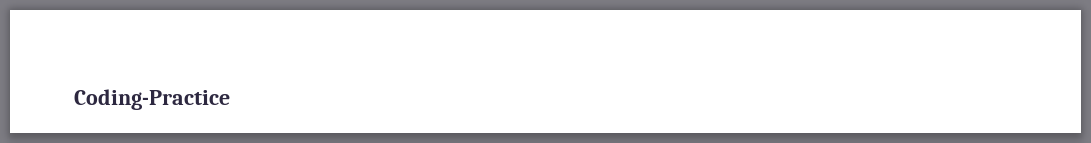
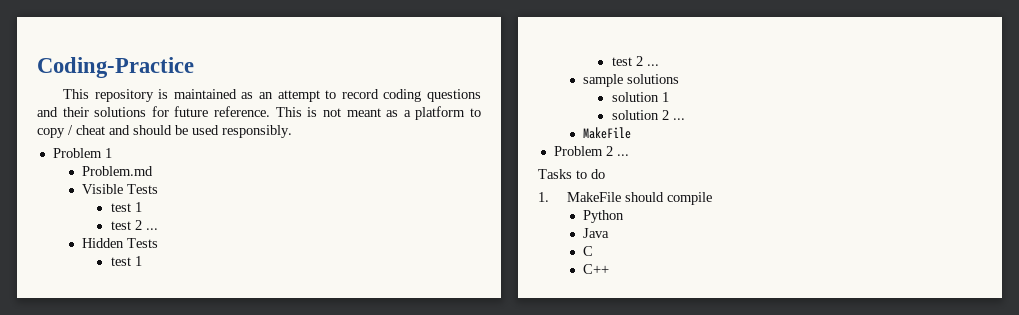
(230, 99) none -> [62,89,481,102] [37,106,482,120] [37,125,292,138] [52,148,112,158] [81,166,153,176] [81,184,158,194] [110,202,142,212] [110,220,158,230] [81,238,158,248] [110,256,142,266] [611,56,659,66] [582,74,679,87] [611,92,669,102] [611,110,685,120] [582,127,631,139] [553,146,629,156] [538,169,605,179] [538,192,712,205] [582,210,624,223] [582,228,609,238] [582,246,593,256] [582,264,609,274] // This repository is maintained as an attempt to record coding questions and their solutions for future reference. This is not meant as a platform to copy / cheat and should be used responsibly. // Problem 1 // Problem.md // Visible Tests // test 1 // test 2 ... // Hidden Tests // test 1 // test 2 ... // sample solutions // solution 1 // solution 2 ... // MakeFile // Problem 2 ... // Tasks to do // 1. MakeFile should compile // Python // Java // C // C++

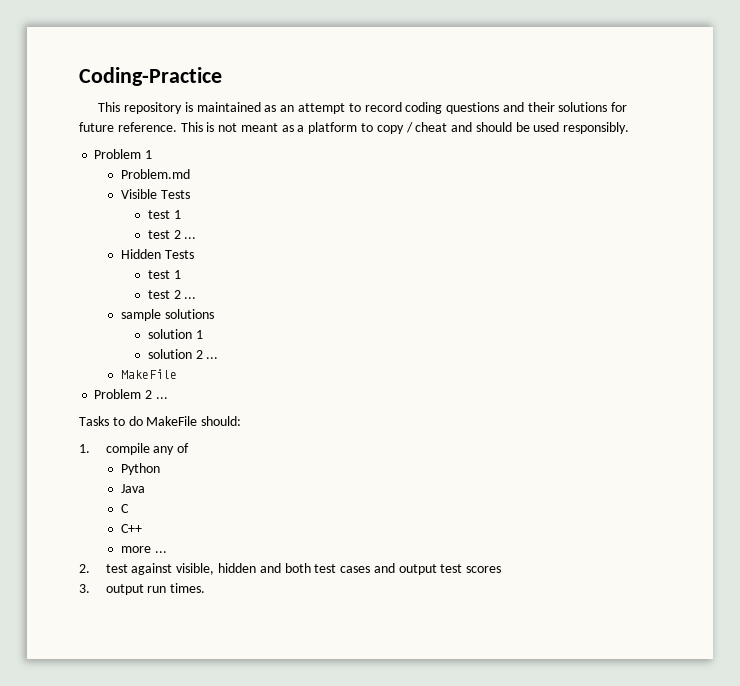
(605, 174) none -> [146,416,242,426] MakeFile should:
[566,192,664,202] MakeFile should -> (90, 448) none
(712, 198) none -> [153,443,190,455] any of
(609, 269) none -> [121,546,167,553] [79,563,502,575] [79,583,206,595] // more ... // 2. test against visible, hidden and both test cases and output test scores // 3. output run times.

